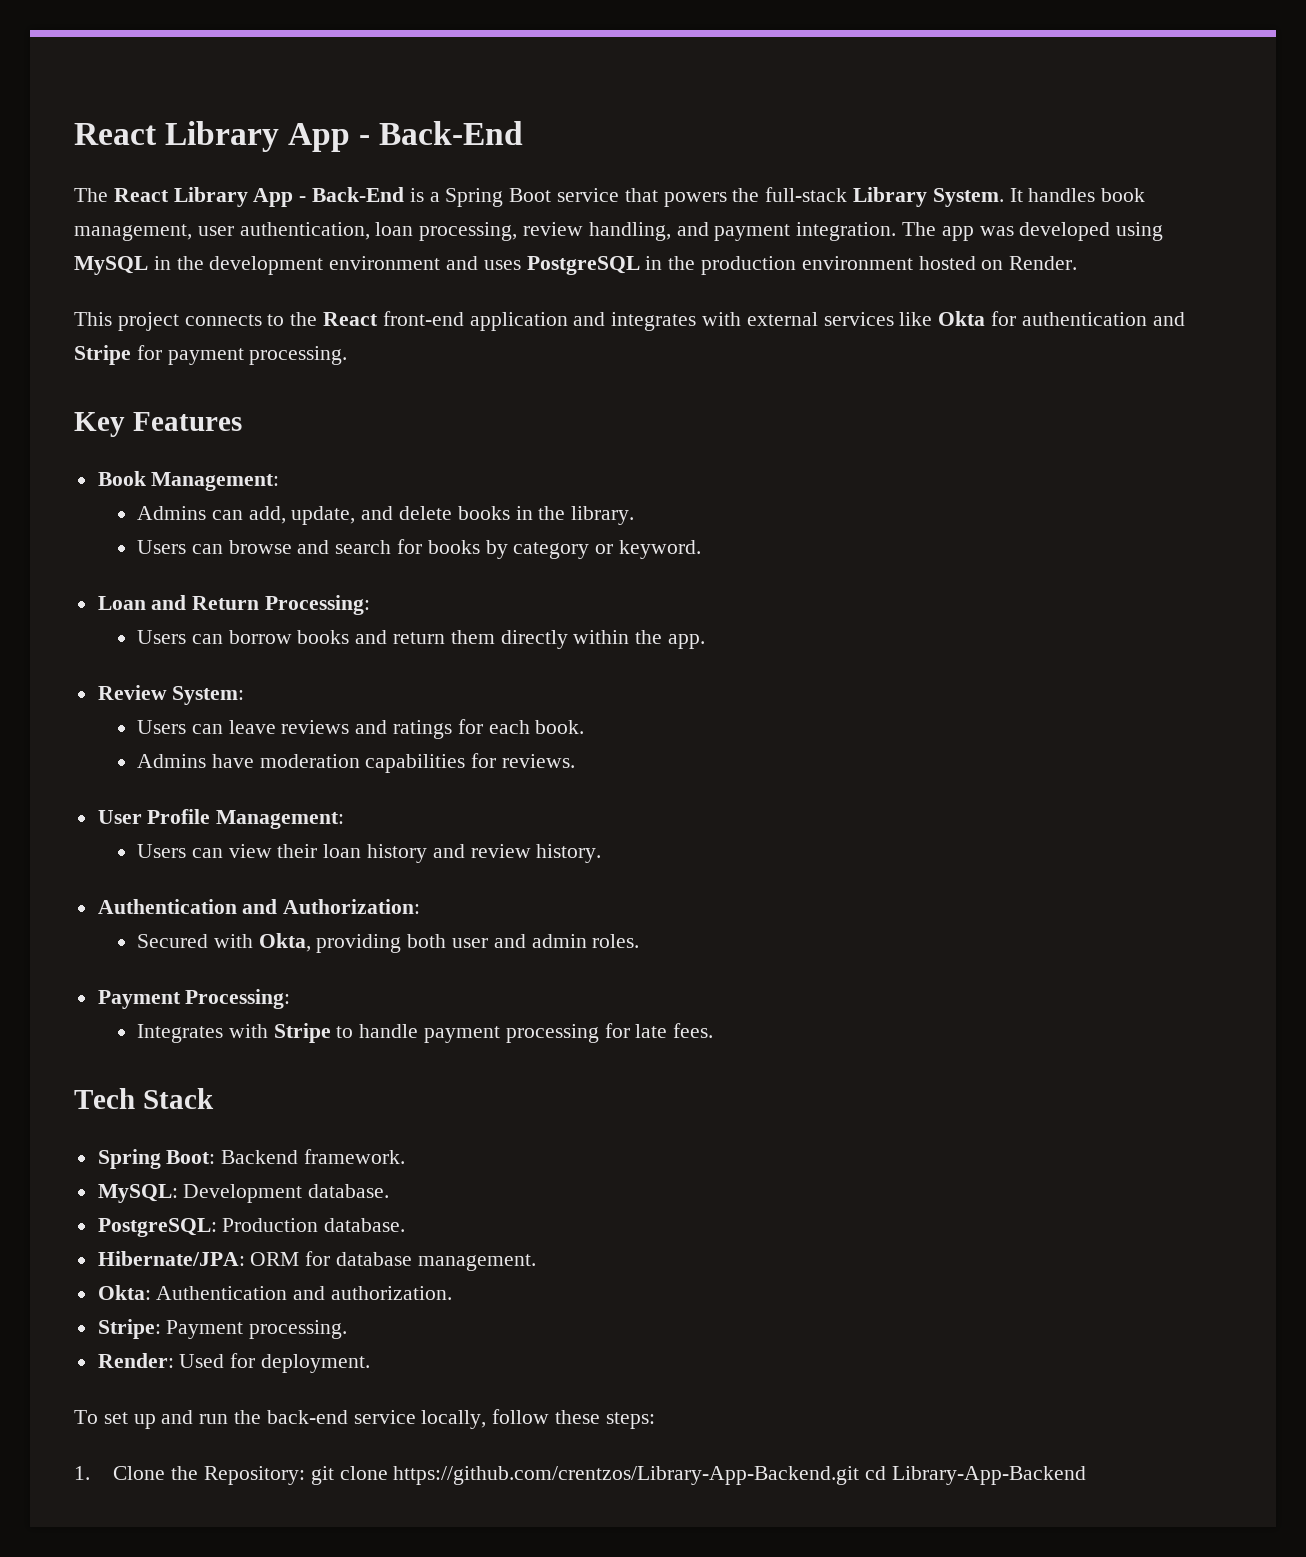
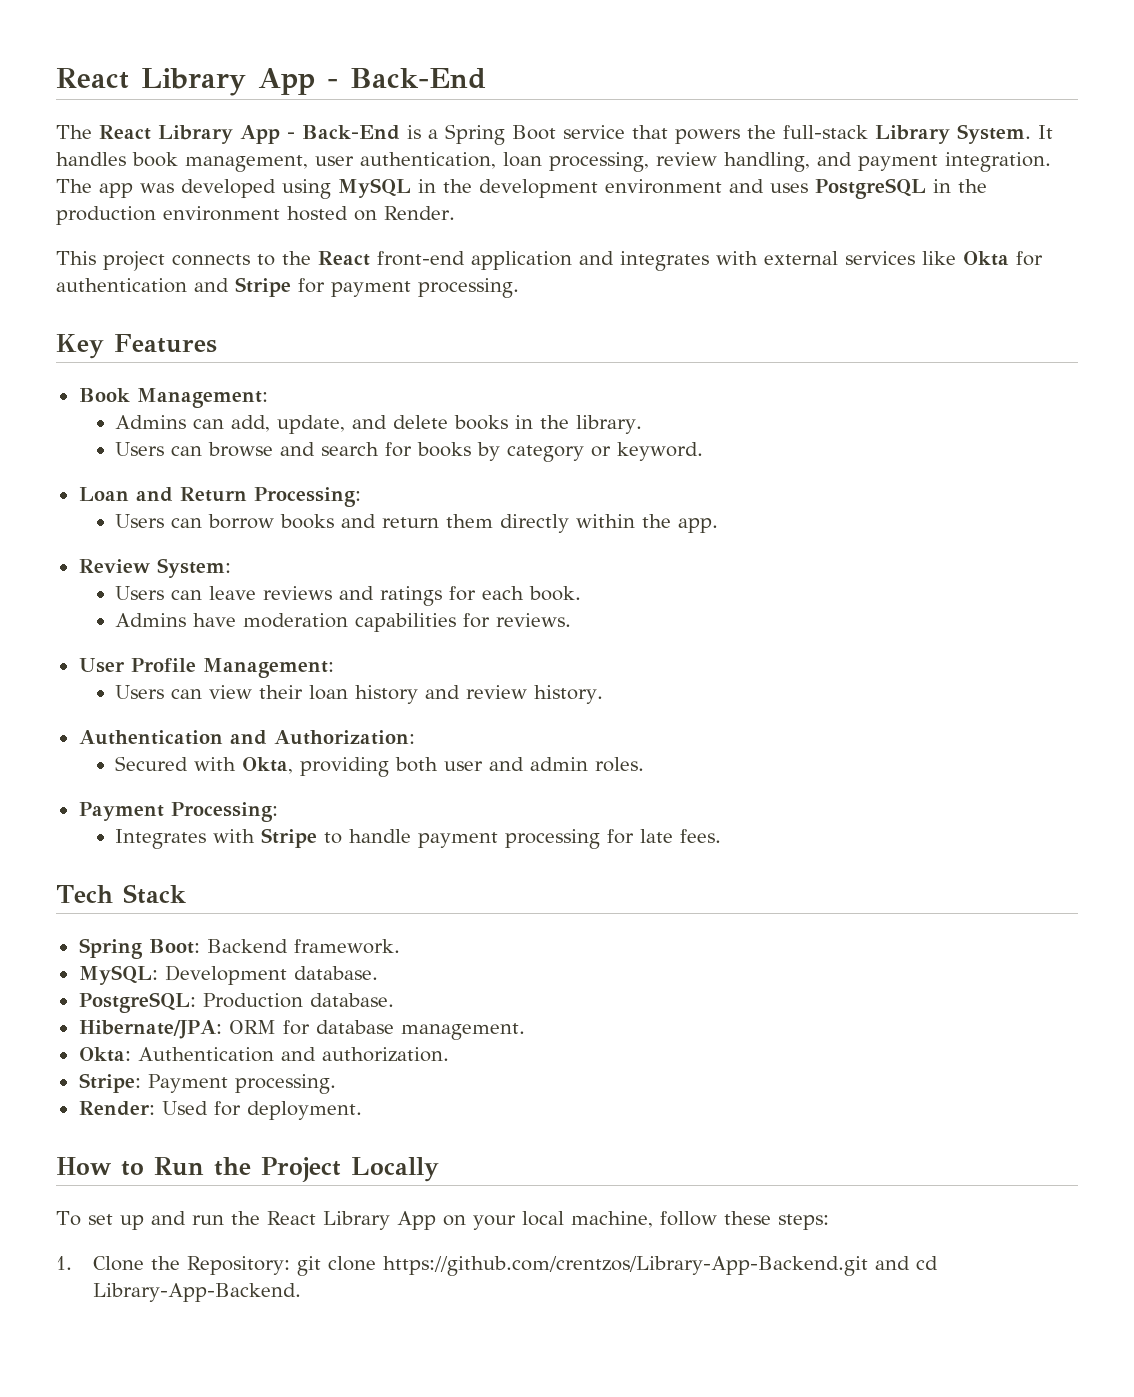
(371, 1363) none -> [56,1157,439,1182] // How to Run the Project Locally
[266,1410,487,1429] back-end service locally, -> [266,1211,653,1230] React Library App on your local machine,
[865,1466,1087,1485] cd Library-App-Backend -> [874,1256,938,1270] [92,1283,301,1302] and cd Library-App-Backend.

